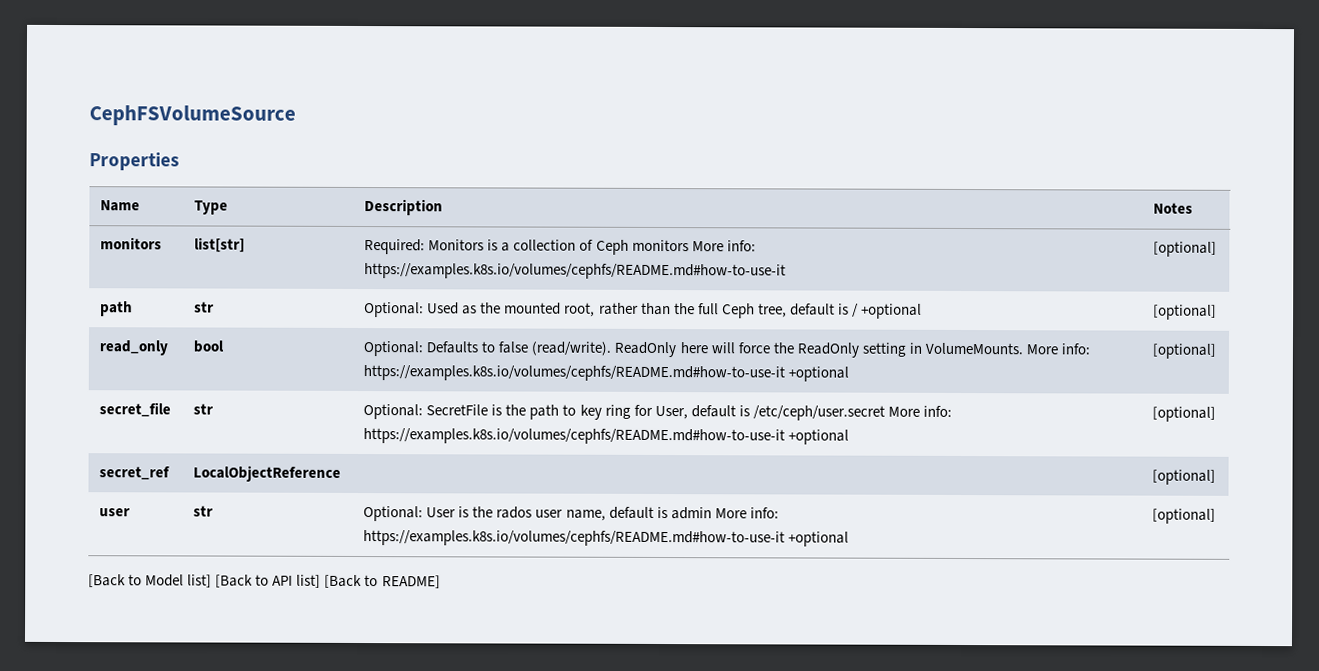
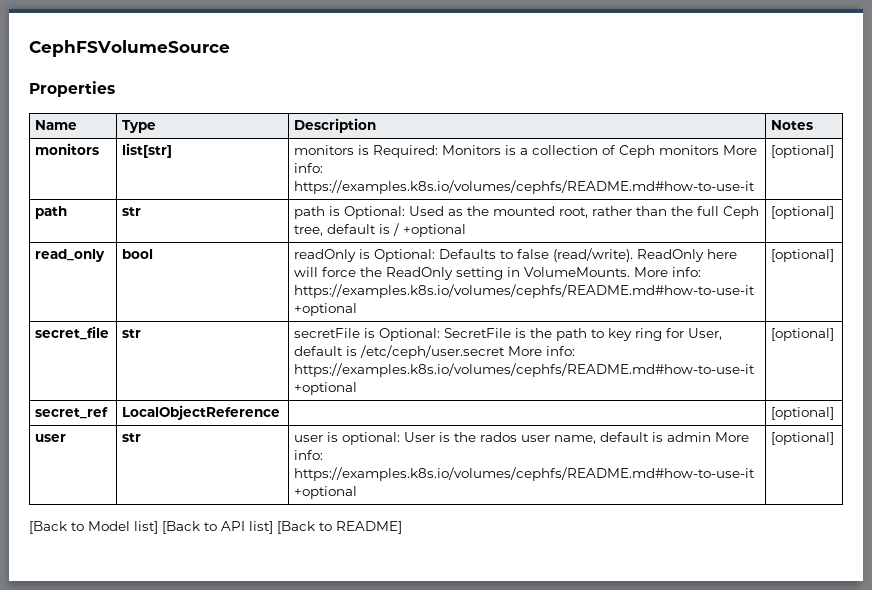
(246, 245) none -> [294,145,370,155] monitors is
(215, 307) none -> [294,206,341,219] path is
(225, 346) none -> [294,249,371,262] readOnly is
(214, 409) none -> [294,328,376,338] secretFile is
[363,506,424,522] Optional: -> [294,432,401,445] user is optional:

